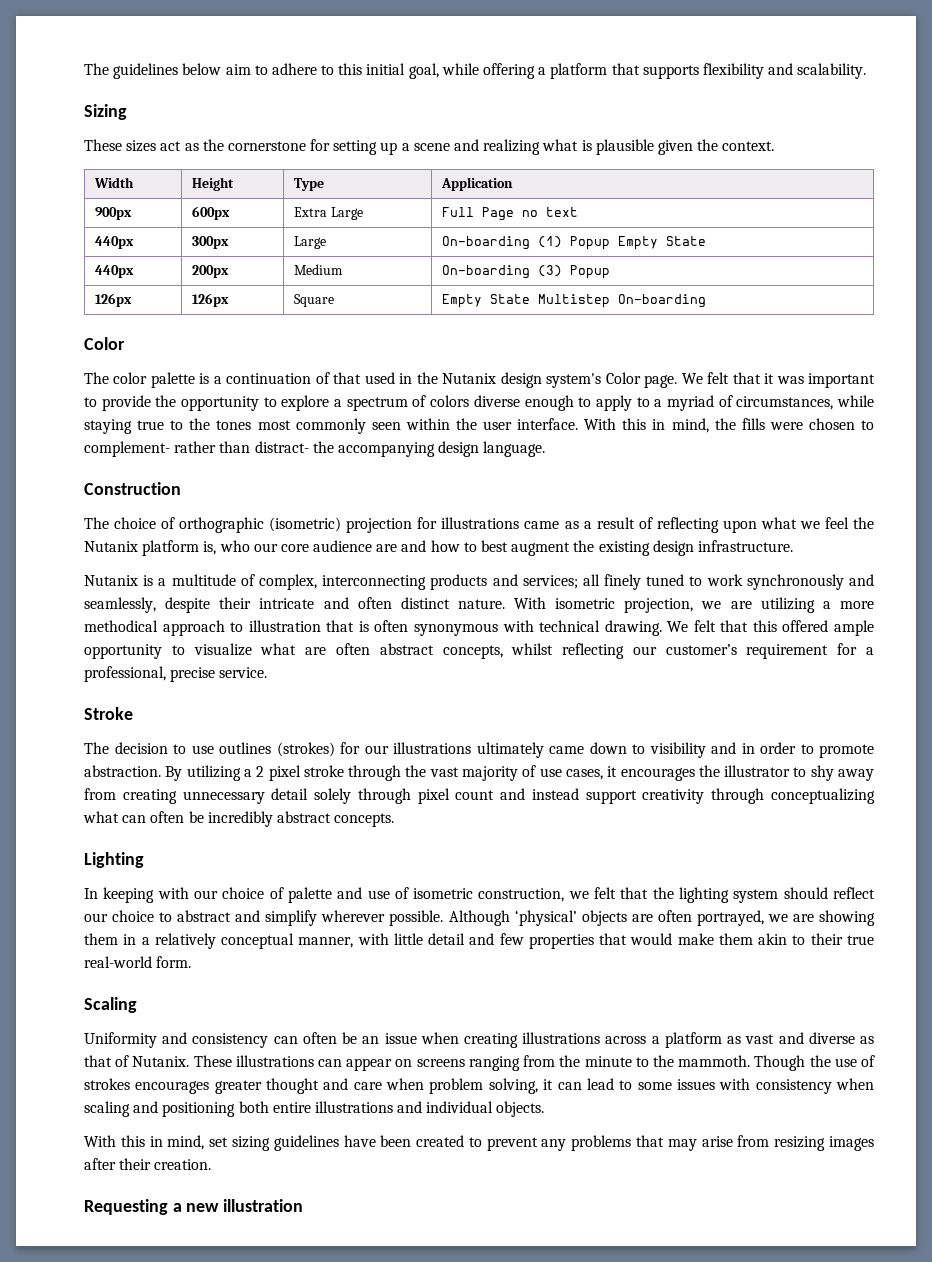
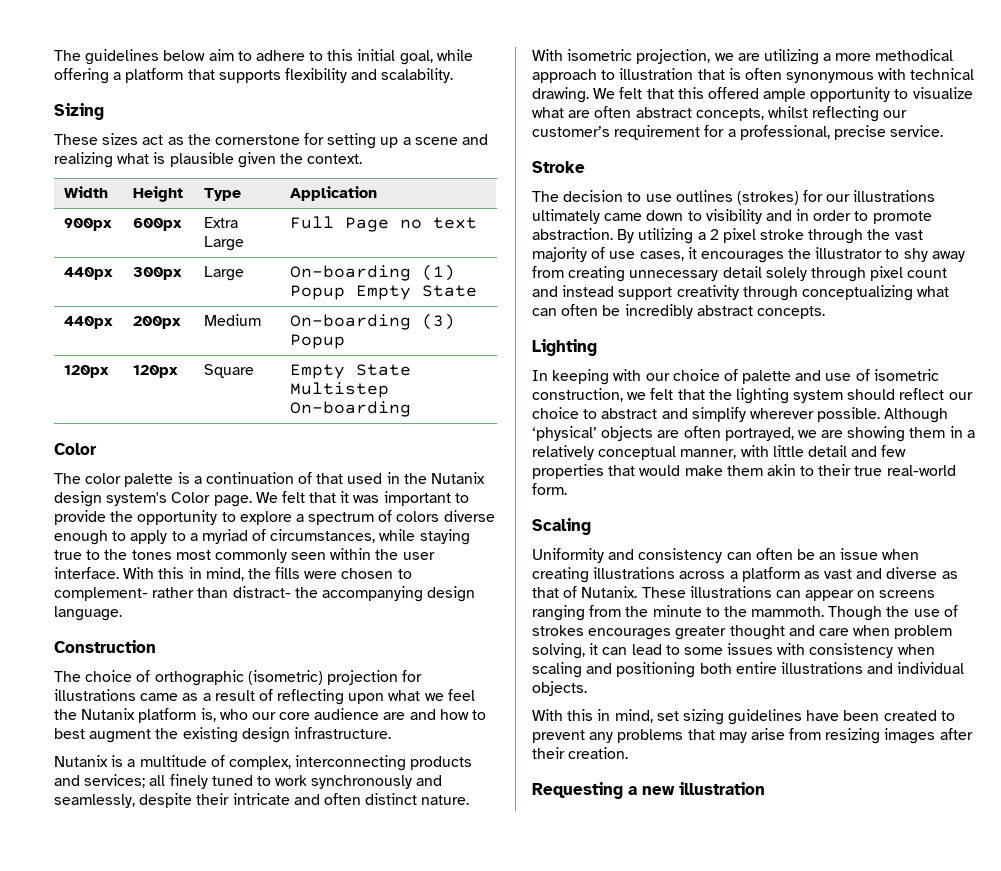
[95,293,133,307] [192,293,230,307] 126px | 126px -> [63,365,109,378] [132,365,178,378] 120px | 120px

